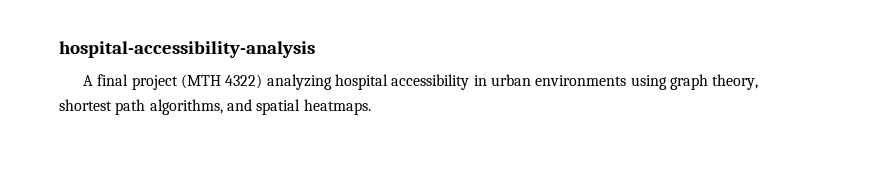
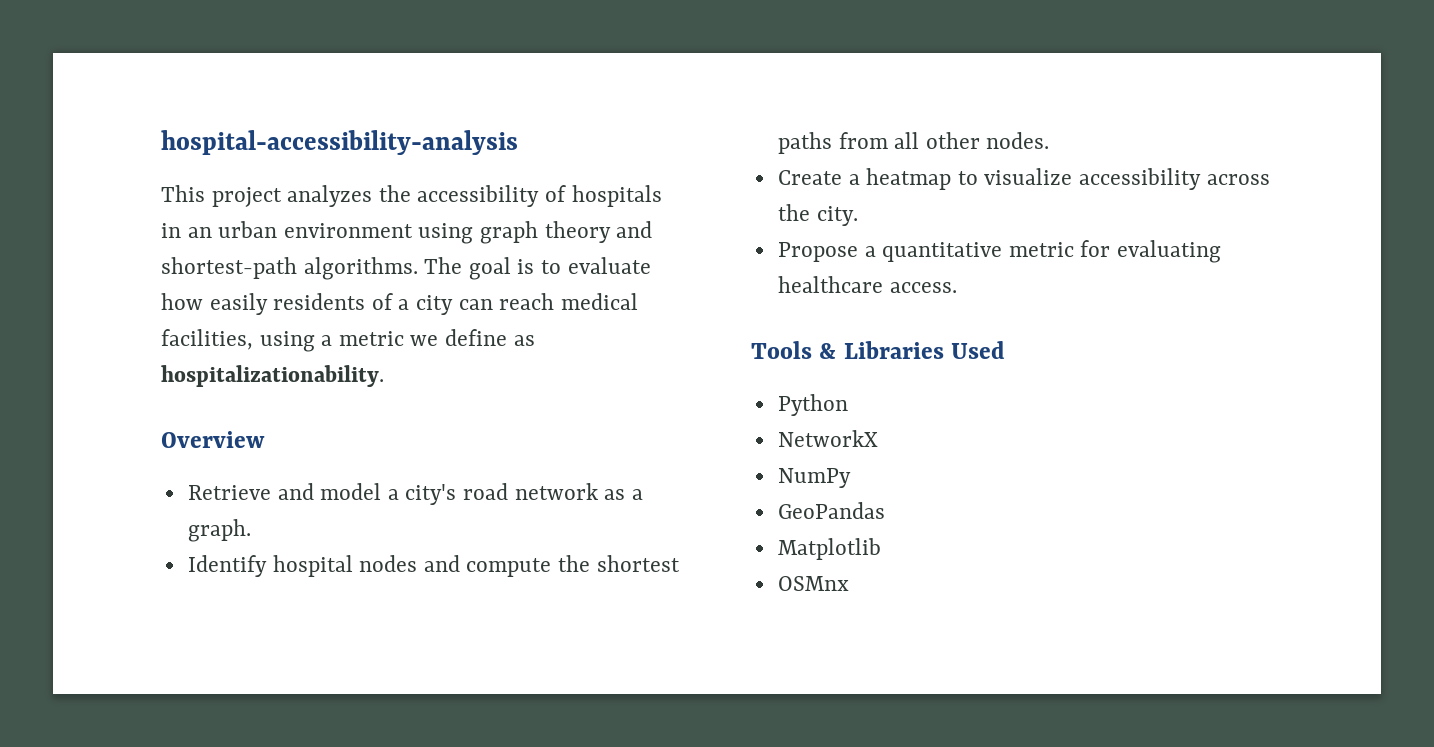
[82,74,759,90] [59,99,371,115] A final project (MTH 4322) analyzing hospital accessibility in urban environments using graph theory, shortest path algorithms, and spatial heatmaps. -> [161,185,662,207] [161,221,653,244] [161,257,651,280] [161,293,638,315] [161,329,535,352] [161,365,384,387] [161,431,265,448] [187,483,643,505] [187,519,251,542] [187,555,680,577] [777,132,1050,154] [777,168,1270,190] [777,204,858,226] [777,240,1222,263] [777,276,957,293] [751,341,1005,359] [777,394,848,416] [777,430,878,447] [777,468,851,488] [777,502,885,519] [777,538,881,560] [777,576,849,591] This project analyzes the accessibility of hospitals in an urban environment using graph theory and shortest-path algorithms. The goal is to evaluate how easily residents of a city can reach medical facilities, using a metric we define as hospitalizationability. // Overview // Retrieve and model a city's road network as a graph. // Identify hospital nodes and compute the shortest paths from all other nodes. // Create a heatmap to visualize accessibility across the city. // Propose a quantitative metric for evaluating healthcare access. // Tools & Libraries Used // Python // NetworkX // NumPy // GeoPandas // Matplotlib // OSMnx

